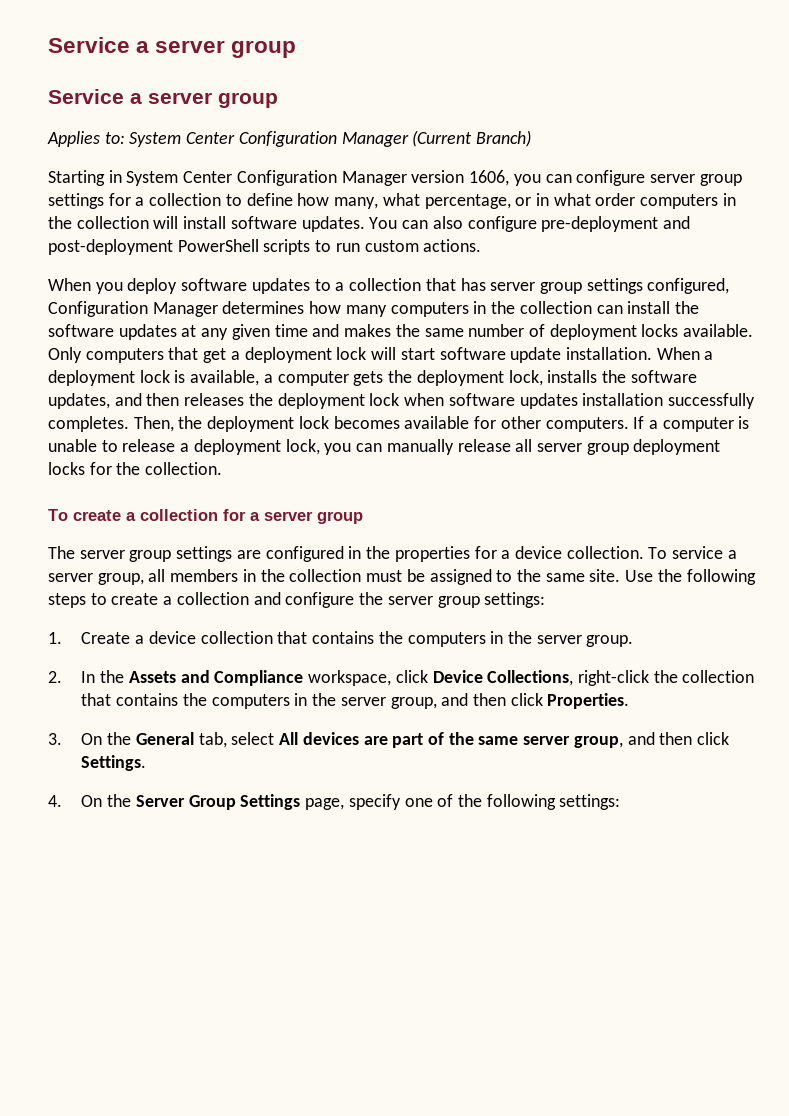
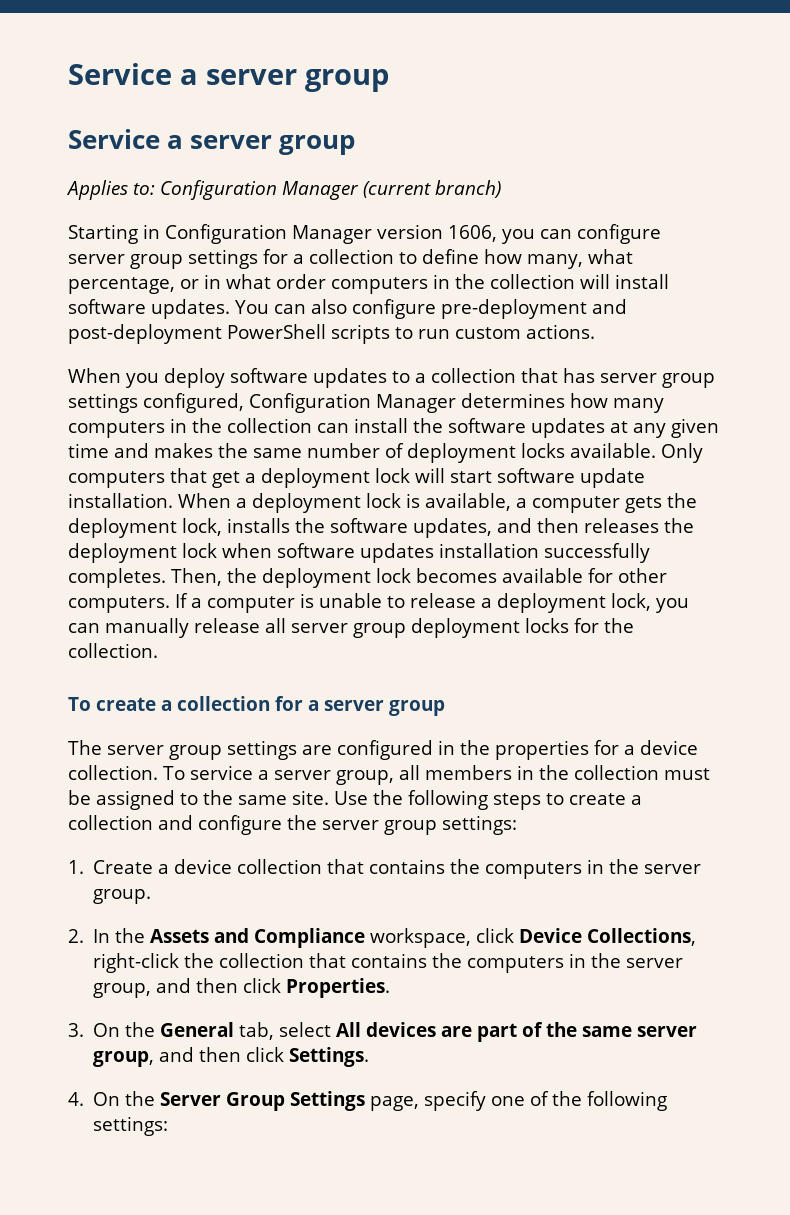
[129,130,532,147] System Center Configuration Manager (Current Branch) -> [160,180,501,200] Configuration Manager (current branch)
[126,171,233,186] System Center -> (160, 231) none

